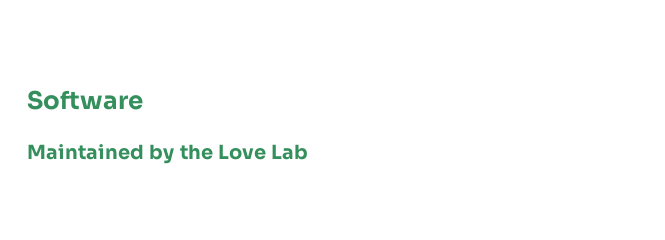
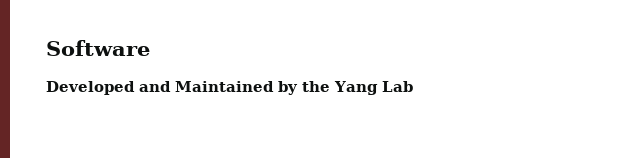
(143, 100) none -> [46,81,171,95] Developed and
[217,144,266,160] Love -> [334,81,378,95] Yang

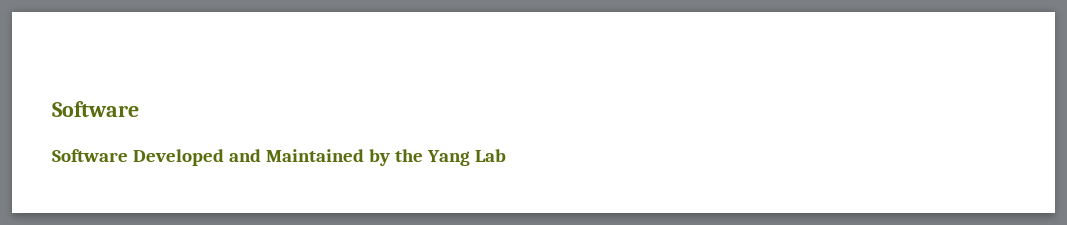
(150, 48) none -> [52,149,128,162] Software

